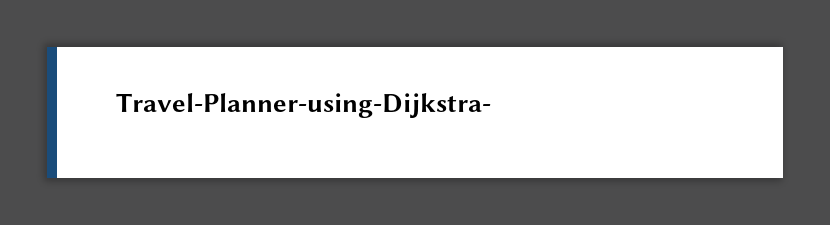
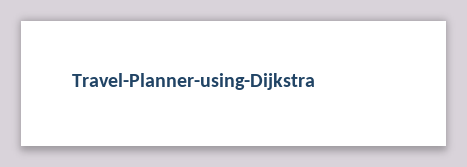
[116,93,491,118] Travel-Planner-using-Dijkstra- -> [72,73,315,90] Travel-Planner-using-Dijkstra

